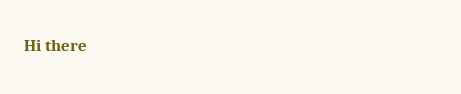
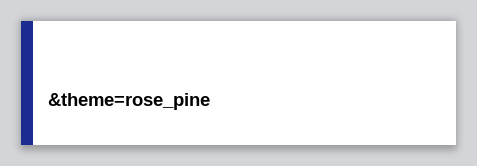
[24,39,88,51] Hi there -> [48,93,210,110] &theme=rose_pine

